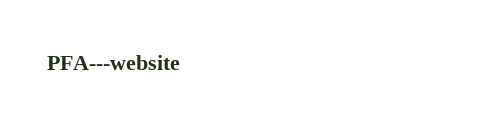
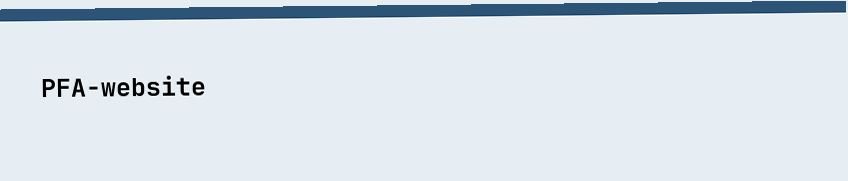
[47,55,180,70] PFA---website -> [40,75,207,98] PFA-website

